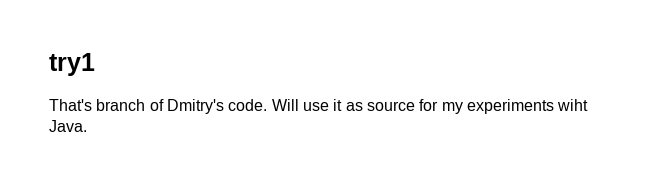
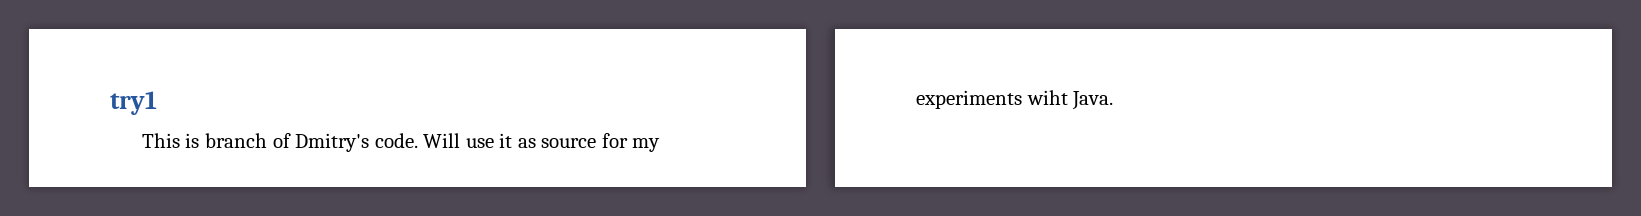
[49,99,92,111] That's -> [141,133,200,148] This is

